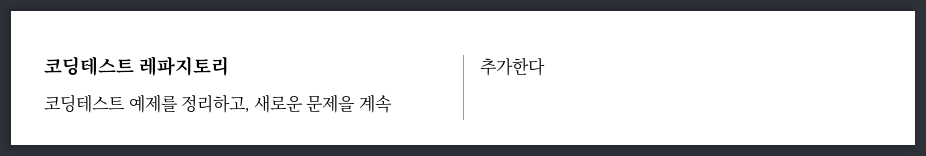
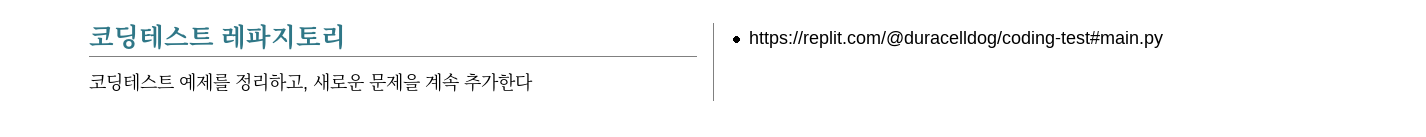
(545, 66) none -> [748,31,1163,48] // https://replit.com/@duracelldog/coding-test#main.py

